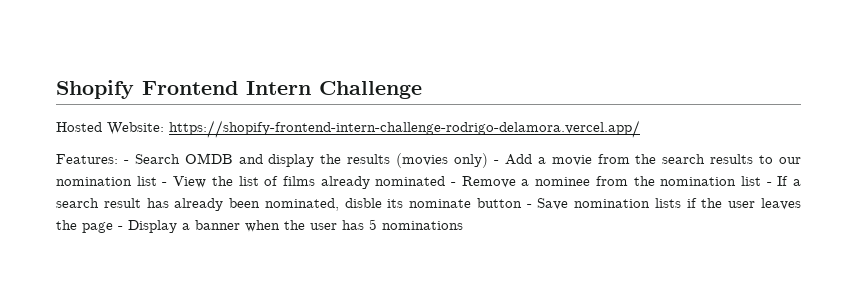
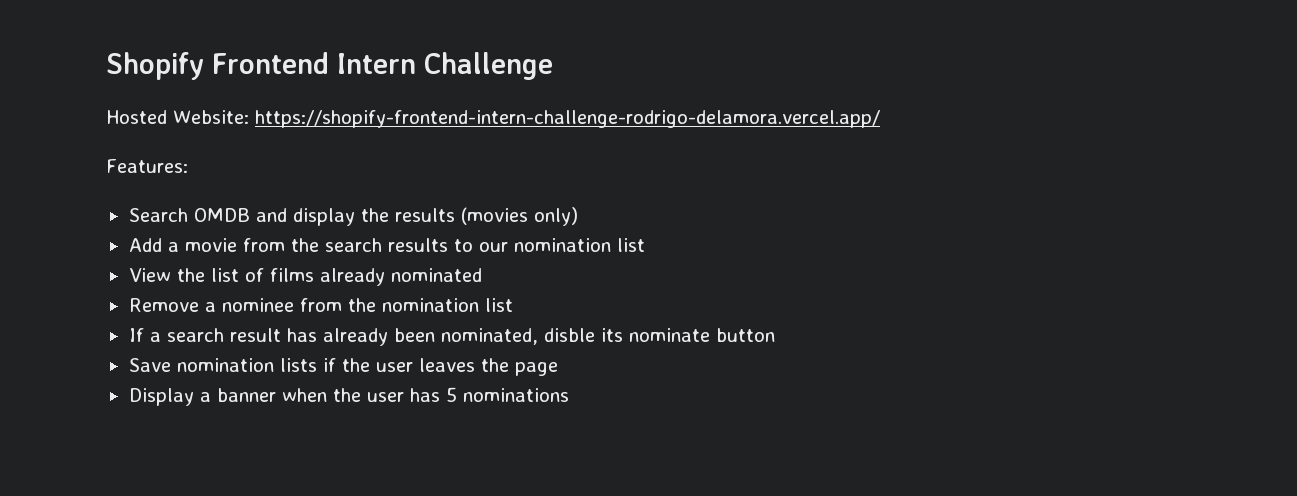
[123,160,129,164] - -> (188, 166) //
[493,160,499,164] - -> (578, 216) //
[162,182,168,186] - -> (645, 245) //
[450,182,456,186] - -> (482, 275) //
[766,182,772,186] - -> (513, 305) //
[526,204,532,208] - -> (775, 335) //
[118,226,123,230] - -> (558, 369) //

